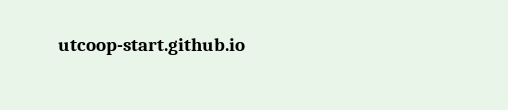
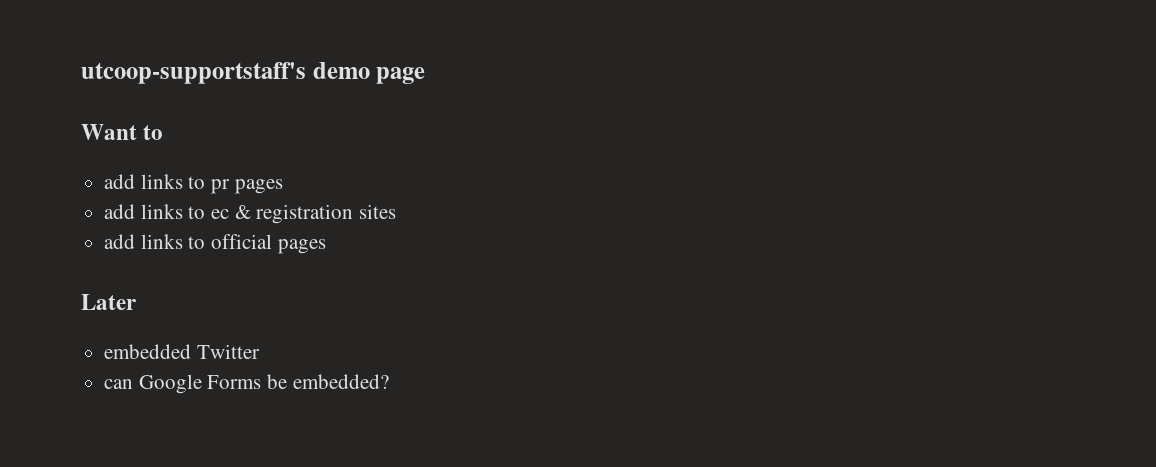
[58,38,245,55] utcoop-start.github.io -> [81,62,426,84] [81,124,164,140] [104,174,283,194] [104,204,397,224] [104,234,326,254] [81,294,136,310] [104,344,260,359] [104,374,389,394] utcoop-supportstaff's demo page // Want to // add links to pr pages // add links to ec & registration sites // add links to official pages // Later // embedded Twitter // can Google Forms be embedded?

